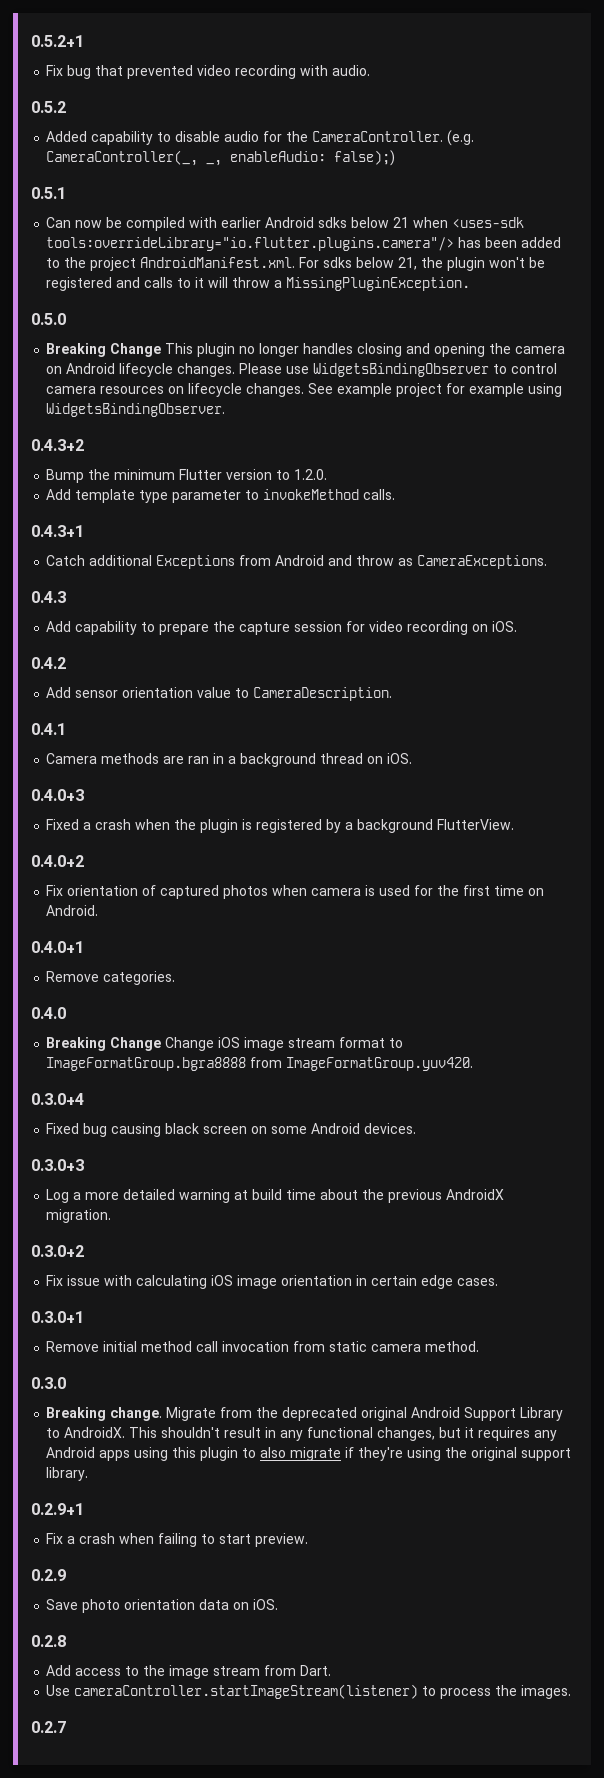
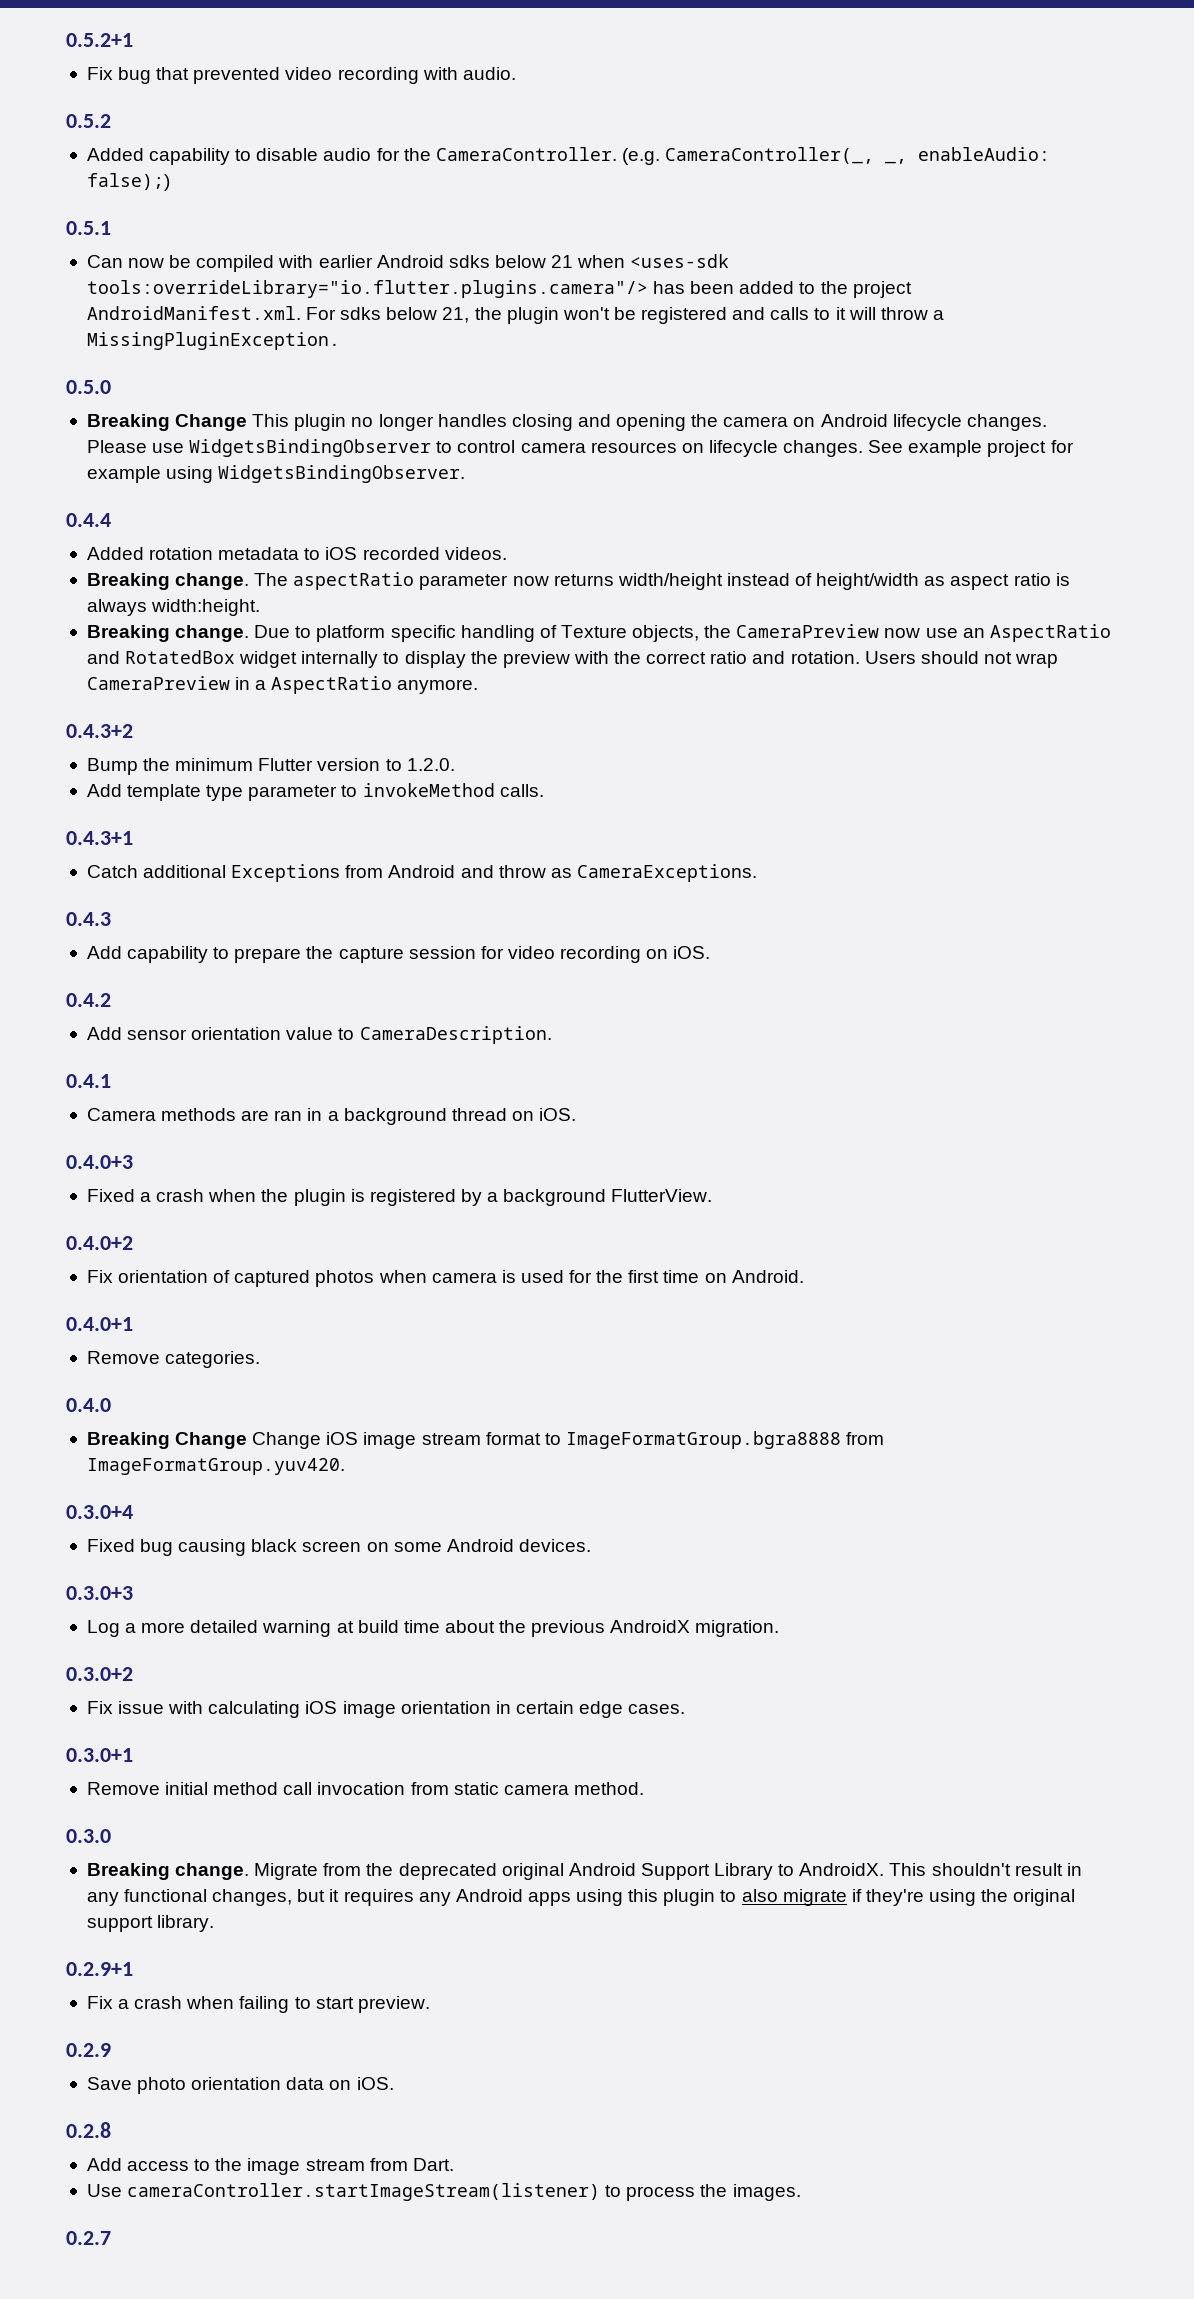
(226, 410) none -> [66,513,111,527] [86,547,507,560] [86,572,1070,590] [86,599,261,616] [86,624,1111,642] [86,650,1059,668] [86,676,479,694] // 0.4.4 // Added rotation metadata to iOS recorded videos. // Breaking change. The aspectRatio parameter now returns width/height instead of height/width as aspect ratio is always width:height. // Breaking change. Due to platform specific handling of Texture objects, the CameraPreview now use an AspectRatio and RotatedBox widget internally to display the preview with the correct ratio and rotation. Users should not wrap CameraPreview in a AspectRatio anymore.

